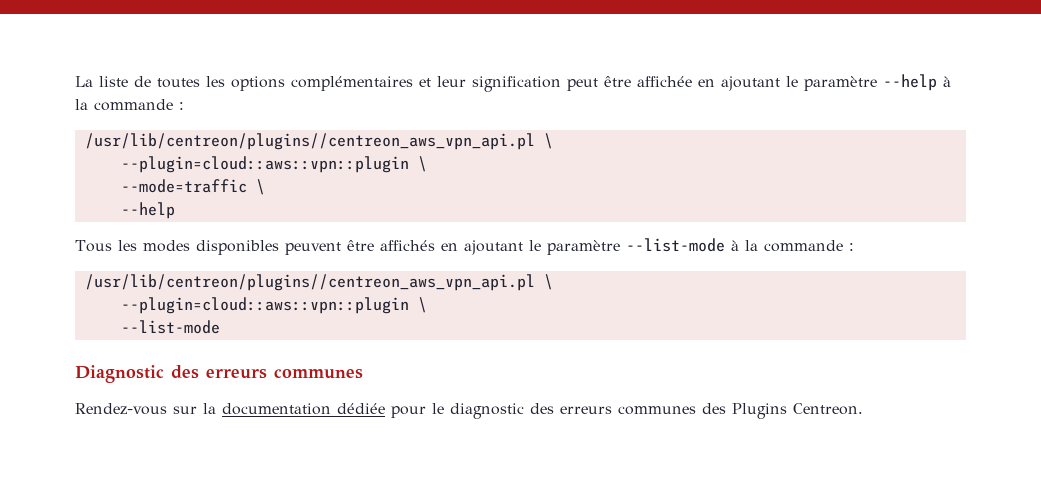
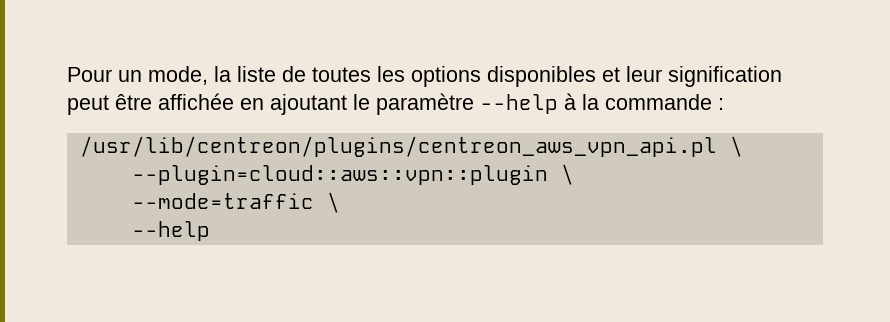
[75,76,93,87] La -> [67,66,231,85] Pour un mode, la
[291,76,413,91] complémentaires -> [487,66,596,87] disponibles
[84,133,535,150] /usr/lib/centreon/plugins//centreon_aws_vpn_api.pl -> [79,136,717,157] /usr/lib/centreon/plugins/centreon_aws_vpn_api.pl
[75,238,854,255] [84,274,553,291] [120,297,427,314] [120,320,220,334] [75,365,363,383] [75,403,863,419] // Tous les modes disponibles peuvent être affichés en ajoutant le paramètre --list-mode à la commande : // /usr/lib/centreon/plugins//centreon_aws_vpn_api.pl \ // --plugin=cloud::aws::vpn::plugin \ // --list-mode // Diagnostic des erreurs communes // Rendez-vous sur la documentation dédiée pour le diagnostic des erreurs communes des Plugins Centreon. -> (210, 231) none

